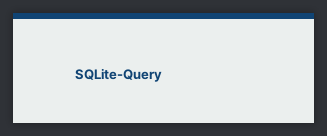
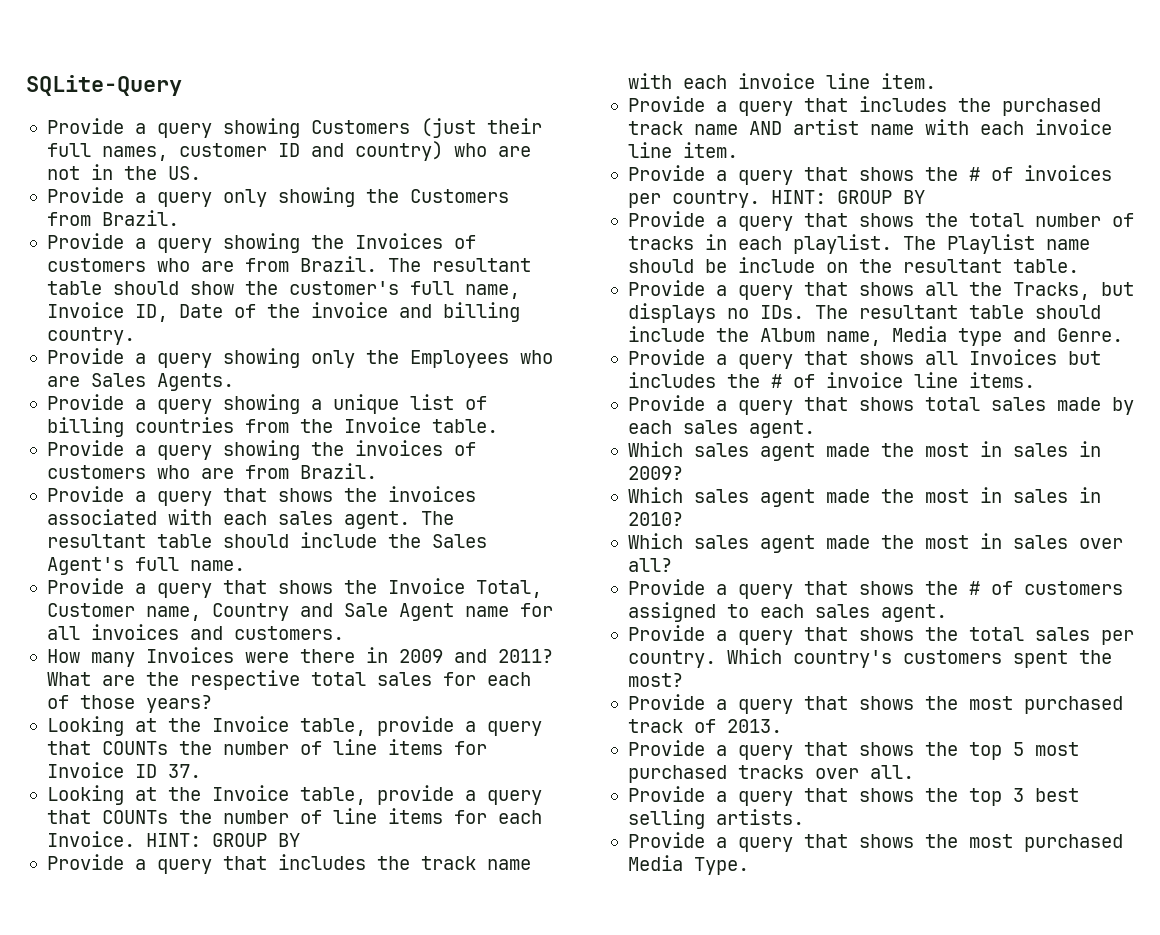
(162, 75) none -> [46,118,542,138] [46,141,531,161] [46,164,201,180] [46,187,509,207] [46,210,179,226] [46,233,476,253] [46,256,531,272] [46,281,520,299] [46,302,520,322] [46,327,135,345] [46,348,553,368] [46,373,234,391] [46,394,487,414] [46,417,498,437] [46,440,476,460] [46,463,377,479] [46,486,476,506] [46,509,454,529] [46,532,487,548] [46,557,245,575] [46,578,542,598] [46,603,553,621] [46,624,344,640] [46,647,553,667] [46,670,531,690] [46,695,212,713] [46,716,542,736] [46,739,487,755] [46,762,201,778] [46,785,542,805] [46,808,542,824] [46,831,300,847] [46,854,531,874] [627,73,936,89] [627,96,1101,116] [627,119,1112,135] [627,142,738,158] [627,165,1112,185] [627,190,925,208] [627,211,1134,231] [627,234,1090,254] [627,257,1079,273] [627,280,1134,300] [627,303,1101,323] [627,326,1123,346] [627,349,1101,369] [627,372,1035,388] [627,395,1134,415] [627,420,815,438] [627,441,1101,461] [627,466,683,480] [627,487,1101,507] [627,512,683,526] [627,533,1123,553] [627,558,672,572] [627,579,1123,599] [627,602,947,622] [627,625,1134,645] [627,648,1112,668] [627,673,683,687] [627,694,1123,714] [627,719,782,733] [627,740,1079,760] [627,765,914,783] [627,786,1079,806] [627,809,804,829] [627,832,1123,852] [627,855,749,875] // Provide a query showing Customers (just their full names, customer ID and country) who are not in the US. // Provide a query only showing the Customers from Brazil. // Provide a query showing the Invoices of customers who are from Brazil. The resultant table should show the customer's full name, Invoice ID, Date of the invoice and billing country. // Provide a query showing only the Employees who are Sales Agents. // Provide a query showing a unique list of billing countries from the Invoice table. // Provide a query showing the invoices of customers who are from Brazil. // Provide a query that shows the invoices associated with each sales agent. The resultant table should include the Sales Agent's full name. // Provide a query that shows the Invoice Total, Customer name, Country and Sale Agent name for all invoices and customers. // How many Invoices were there in 2009 and 2011? What are the respective total sales for each of those years? // Looking at the Invoice table, provide a query that COUNTs the number of line items for Invoice ID 37. // Looking at the Invoice table, provide a query that COUNTs the number of line items for each Invoice. HINT: GROUP BY // Provide a query that includes the track name with each invoice line item. // Provide a query that includes the purchased track name AND artist name with each invoice line item. // Provide a query that shows the # of invoices per country. HINT: GROUP BY // Provide a query that shows the total number of tracks in each playlist. The Playlist name should be include on the resultant table. // Provide a query that shows all the Tracks, but displays no IDs. The resultant table should include the Album name, Media type and Genre. // Provide a query that shows all Invoices but includes the # of invoice line items. // Provide a query that shows total sales made by each sales agent. // Which sales agent made the most in sales in 2009? // Which sales agent made the most in sales in 2010? // Which sales agent made the most in sales over all? // Provide a query that shows the # of customers assigned to each sales agent. // Provide a query that shows the total sales per country. Which country's customers spent the most? // Provide a query that shows the most purchased track of 2013. // Provide a query that shows the top 5 most purchased tracks over all. // Provide a query that shows the top 3 best selling artists. // Provide a query that shows the most purchased Media Type.

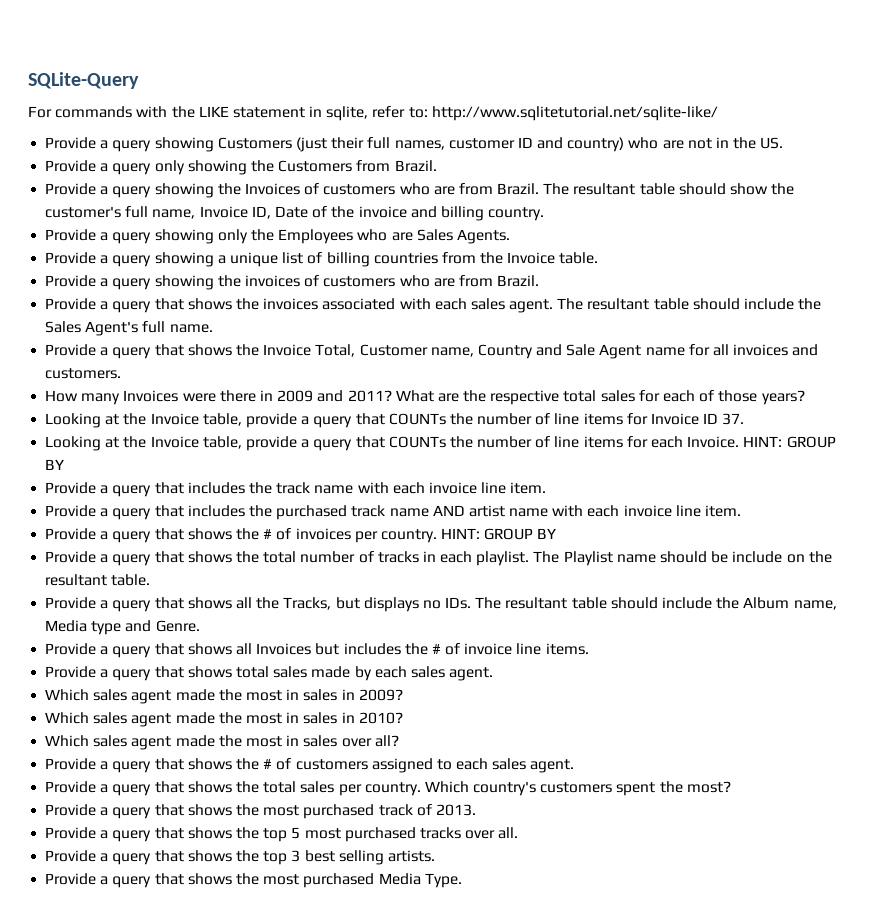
(182, 85) none -> [28,106,718,121] // For commands with the LIKE statement in sqlite, refer to: http://www.sqlitetutorial.net/sqlite-like/

